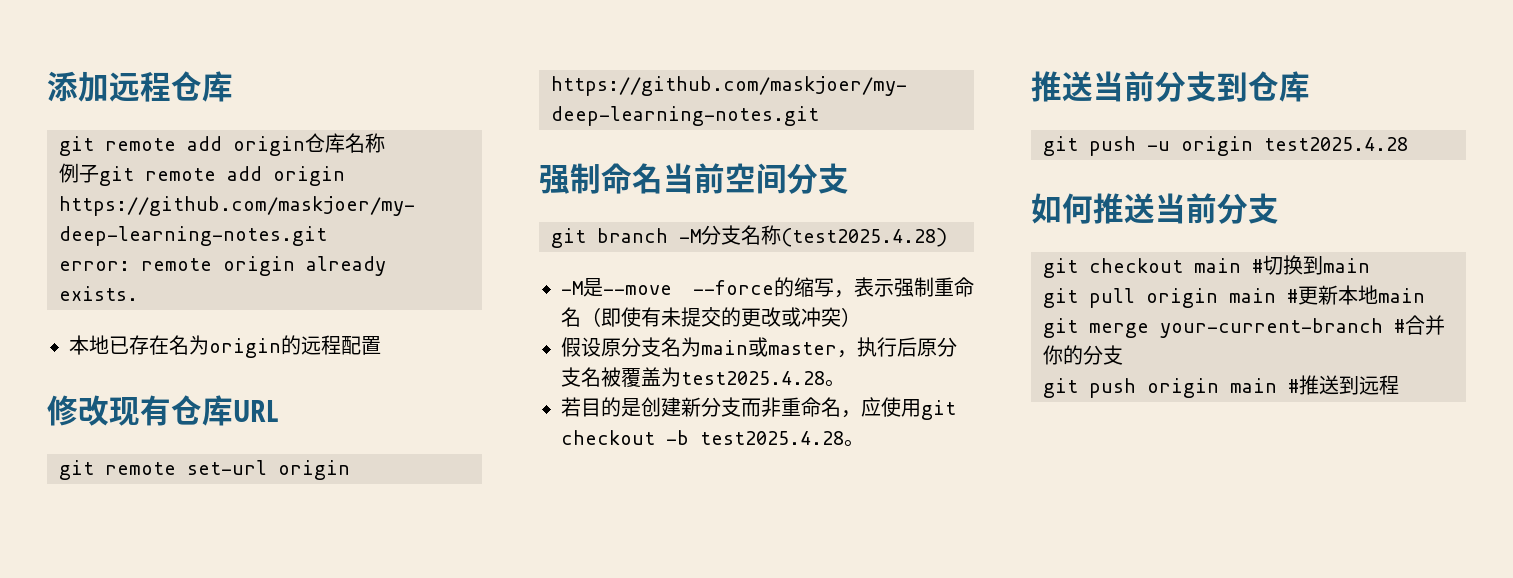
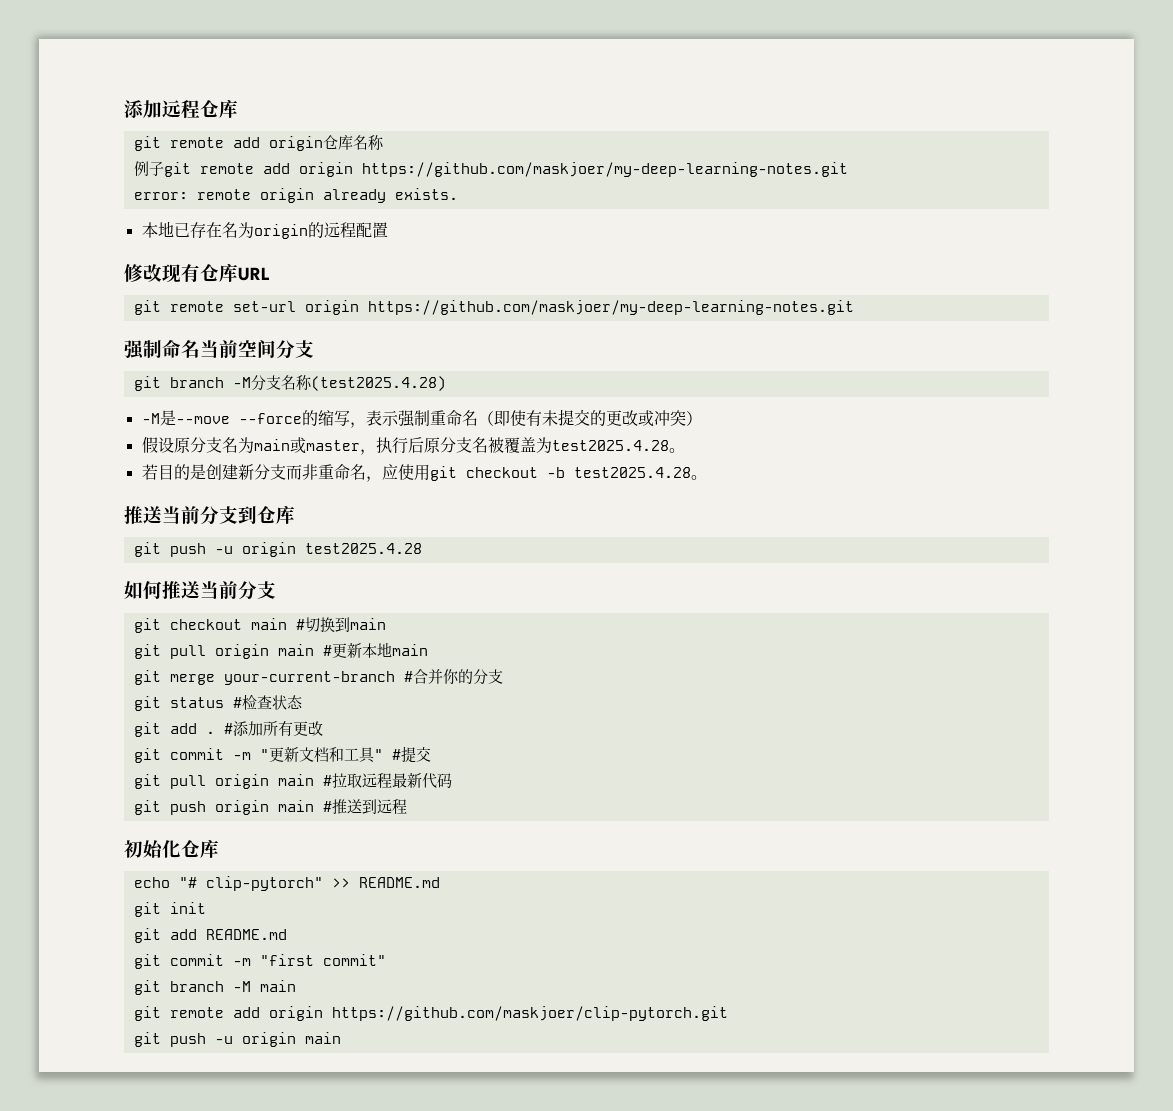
(1123, 355) none -> [133,694,303,711] [133,721,323,737] [133,746,431,763] [133,772,452,789] // git status #检查状态 // git add . #添加所有更改 // git commit -m "更新文档和工具" #提交 // git pull origin main #拉取远程最新代码
(1399, 385) none -> [124,839,219,858] [133,876,440,891] [133,902,206,917] [133,928,287,943] [133,954,386,969] [133,980,296,995] [133,1006,728,1021] [133,1032,341,1047] // 初始化仓库 // echo "# clip-pytorch" >> README.md // git init // git add README.md // git commit -m "first commit" // git branch -M main // git remote add origin https://github.com/maskjoer/clip-pytorch.git // git push -u origin main

